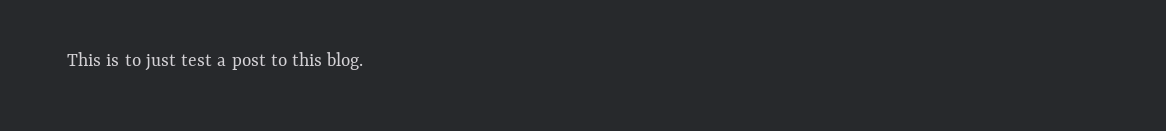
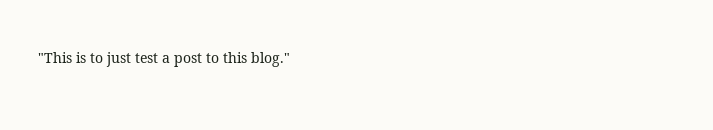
[67,52,101,66] This -> [38,52,72,63] "This
[326,52,364,70] blog. -> [251,52,290,67] blog."

